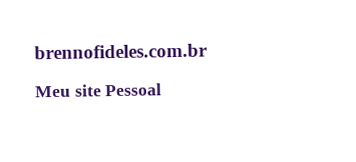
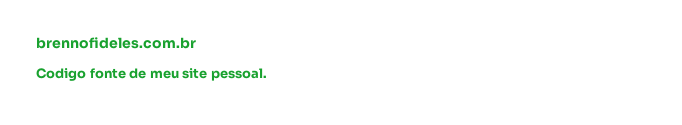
[35,83,163,98] Meu site Pessoal -> [36,68,267,81] Codigo fonte de meu site pessoal.

